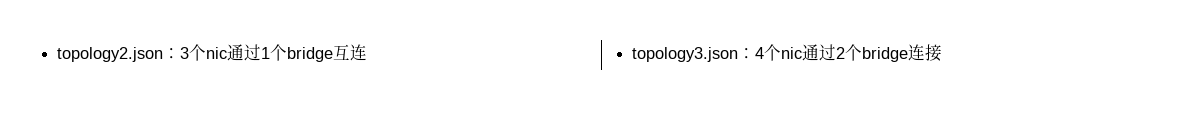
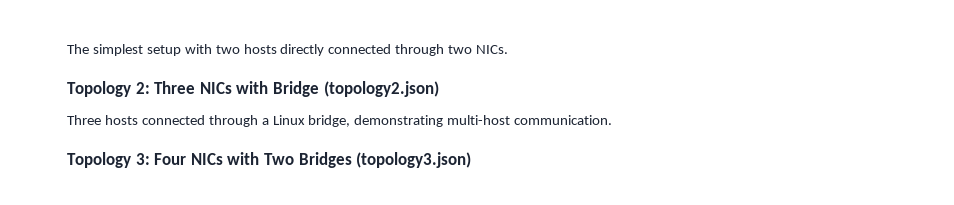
[57,44,368,62] [632,44,943,62] topology2.json：3个nic通过1个bridge互连 // topology3.json：4个nic通过2个bridge连接 -> [67,44,509,56] [67,81,439,97] [67,115,613,127] [67,152,472,168] The simplest setup with two hosts directly connected through two NICs. // Topology 2: Three NICs with Bridge (topology2.json) // Three hosts connected through a Linux bridge, demonstrating multi-host communication. // Topology 3: Four NICs with Two Bridges (topology3.json)

